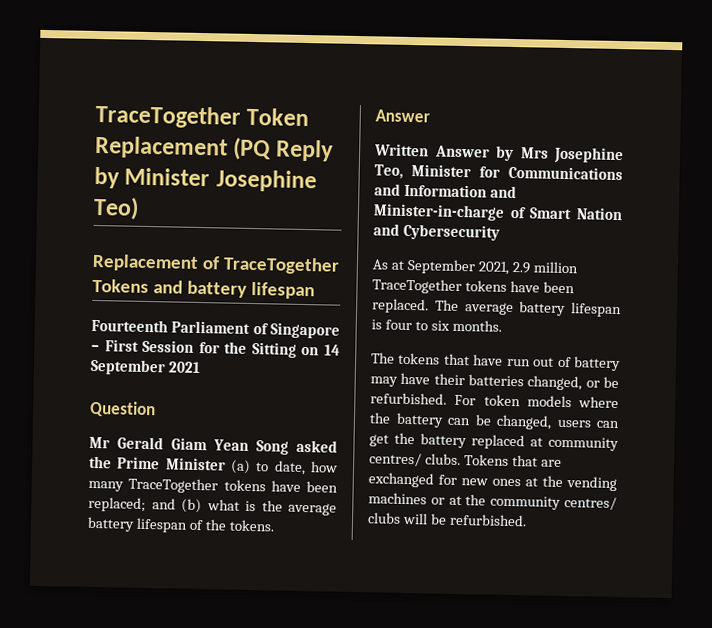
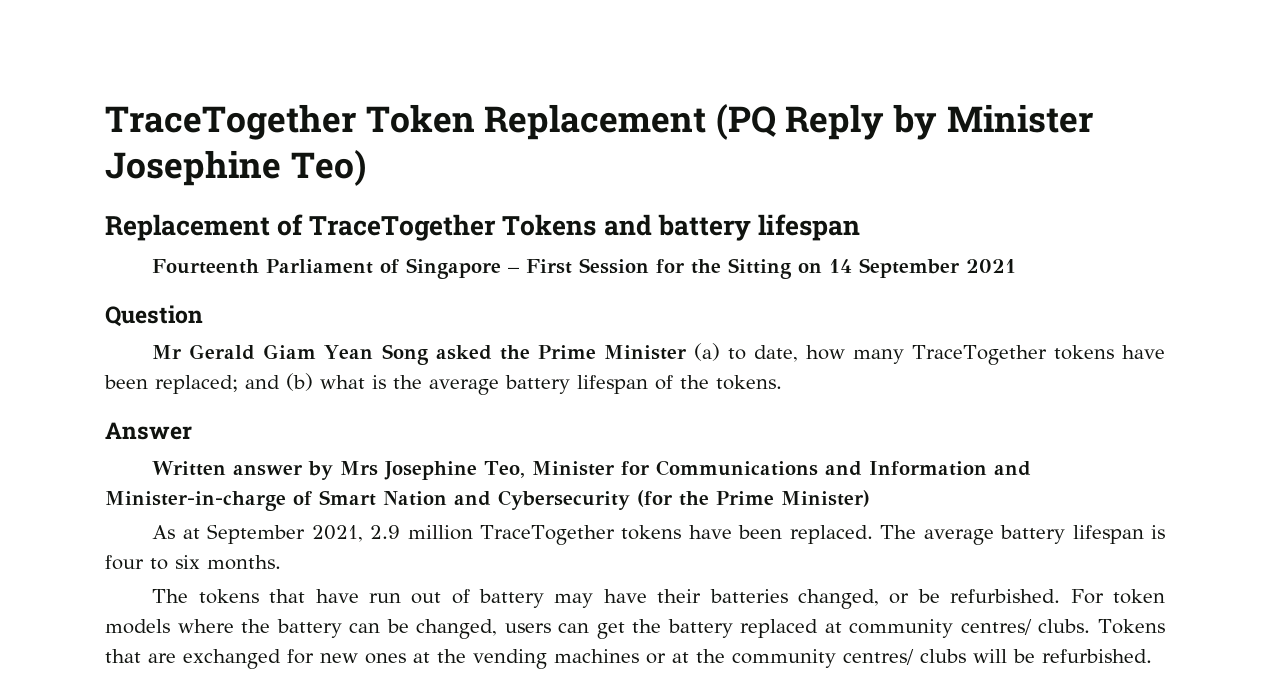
[434,145,490,158] Answer -> [233,464,304,476] answer
(500, 232) none -> [637,490,870,507] (for the Prime Minister)

